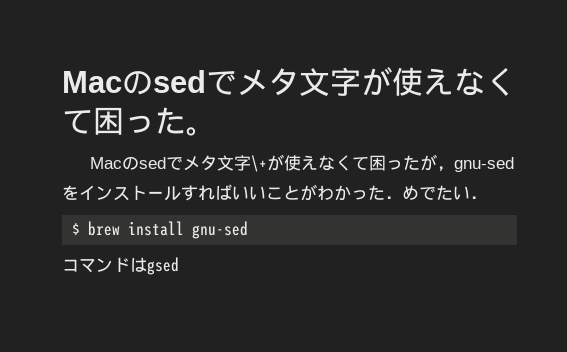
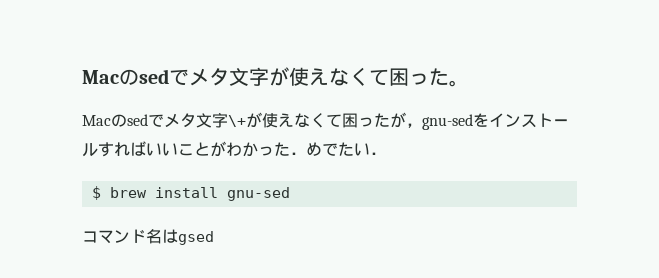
(130, 264) none -> [146,229,162,244] 名

